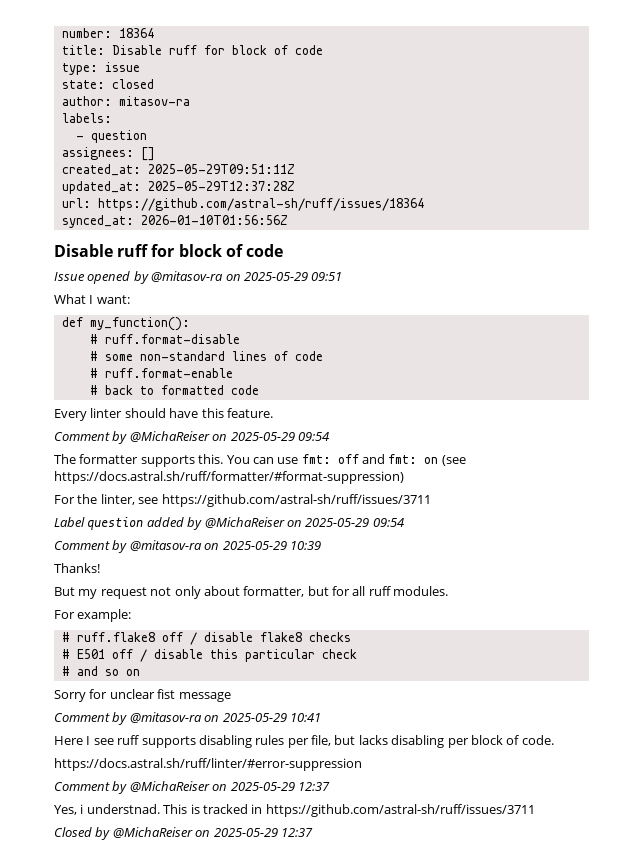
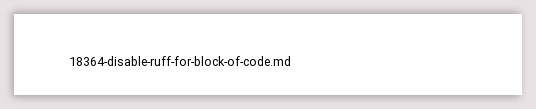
[61,28,154,38] [61,45,323,55] [61,62,140,75] [61,79,154,89] [61,96,190,106] [61,113,112,123] [75,130,147,143] [61,147,155,161] [61,164,295,176] [61,181,295,194] [61,198,424,211] [61,215,288,228] [54,244,283,257] [54,271,343,284] [54,294,130,304] [61,317,190,331] [89,334,240,344] [89,351,323,361] [89,368,233,378] [89,385,259,395] [54,408,273,421] [54,431,329,444] [54,454,466,467] [54,471,404,484] [54,494,431,507] [54,517,404,530] [54,540,321,553] [54,563,100,573] [54,586,449,599] [54,609,132,622] [61,632,351,645] [61,649,357,662] [61,666,140,676] [54,689,231,702] [54,712,321,725] [54,735,554,748] [54,758,362,771] [54,781,330,794] [54,804,535,817] [54,827,313,840] number: 18364 // title: Disable ruff for block of code // type: issue // state: closed // author: mitasov-ra // labels: // - question // assignees: [] // created_at: 2025-05-29T09:51:11Z // updated_at: 2025-05-29T12:37:28Z // url: https://github.com/astral-sh/ruff/issues/18364 // synced_at: 2026-01-10T01:56:56Z // Disable ruff for block of code // Issue opened by @mitasov-ra on 2025-05-29 09:51 // What I want: // def my_function(): // # ruff.format-disable // # some non-standard lines of code // # ruff.format-enable // # back to formatted code // Every linter should have this feature. // Comment by @MichaReiser on 2025-05-29 09:54 // The formatter supports this. You can use fmt: off and fmt: on (see https://docs.astral.sh/ruff/formatter/#format-suppression) // For the linter, see https://github.com/astral-sh/ruff/issues/3711 // Label question added by @MichaReiser on 2025-05-29 09:54 // Comment by @mitasov-ra on 2025-05-29 10:39 // Thanks! // But my request not only about formatter, but for all ruff modules. // For example: // # ruff.flake8 off / disable flake8 checks // # E501 off / disable this particular check // # and so on // Sorry for unclear fist message // Comment by @mitasov-ra on 2025-05-29 10:41 // Here I see ruff supports disabling rules per file, but lacks disabling per block of code. // https://docs.astral.sh/ruff/linter/#error-suppression // Comment by @MichaReiser on 2025-05-29 12:37 // Yes, i understnad. This is tracked in https://github.com/astral-sh/ruff/issues/3711 // Closed by @MichaReiser on 2025-05-29 12:37 -> [69,56,291,66] 18364-disable-ruff-for-block-of-code.md

